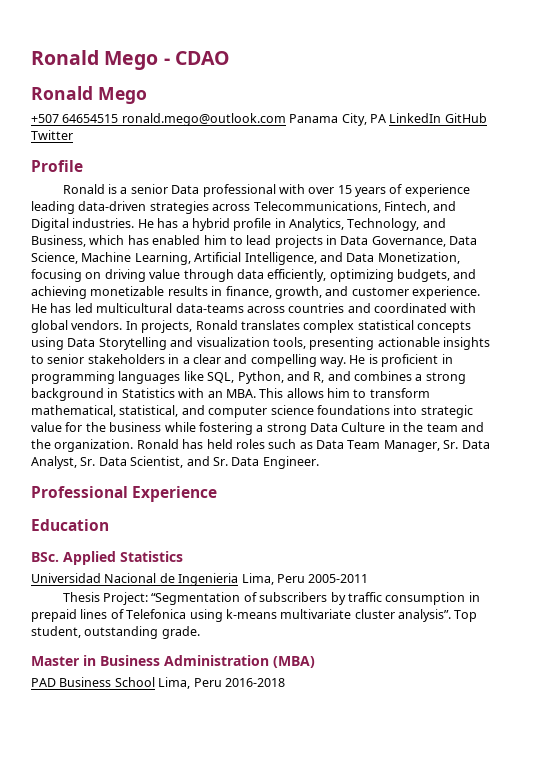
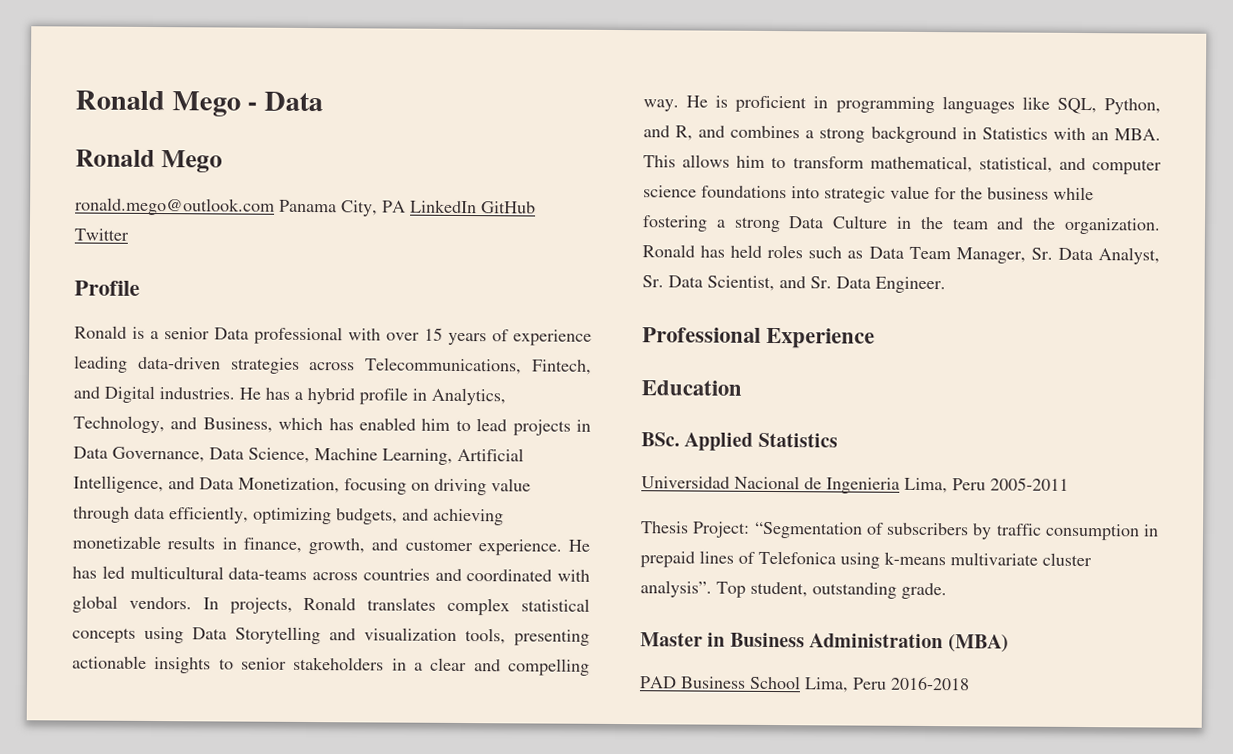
[174,51,230,65] CDAO -> [264,91,324,112] Data
[31,114,119,123] +507 64654515 -> (223, 161) none

